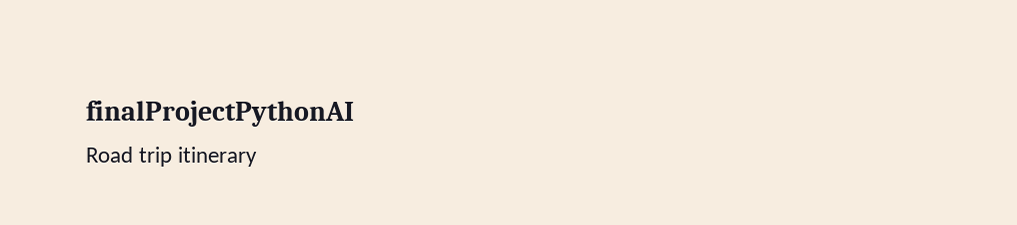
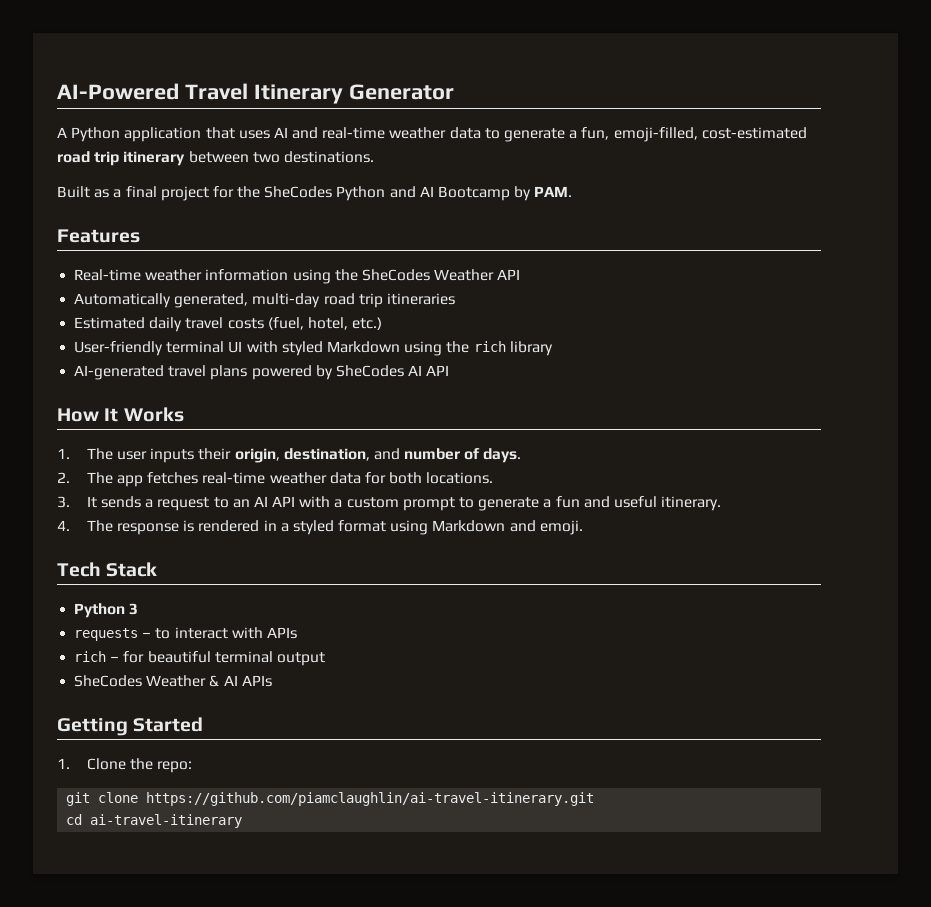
[85,100,355,127] [85,146,258,167] finalProjectPythonAI // Road trip itinerary -> [57,83,454,104] [57,127,807,142] [57,151,374,166] [57,186,573,201] [57,229,140,243] [74,269,521,284] [74,293,455,308] [74,317,383,332] [74,341,553,356] [74,365,450,380] [57,407,184,422] [57,448,522,463] [57,472,494,487] [57,496,722,511] [57,520,583,535] [57,562,158,577] [74,603,139,618] [74,627,297,641] [74,651,325,666] [74,675,272,687] [57,717,204,736] [57,758,193,773] [66,792,595,806] [66,814,243,828] AI-Powered Travel Itinerary Generator // A Python application that uses AI and real-time weather data to generate a fun, emoji-filled, cost-estimated road trip itinerary between two destinations. // Built as a final project for the SheCodes Python and AI Bootcamp by PAM. // Features // Real-time weather information using the SheCodes Weather API // Automatically generated, multi-day road trip itineraries // Estimated daily travel costs (fuel, hotel, etc.) // User-friendly terminal UI with styled Markdown using the rich library // AI-generated travel plans powered by SheCodes AI API // How It Works // 1. The user inputs their origin, destination, and number of days. // 2. The app fetches real-time weather data for both locations. // 3. It sends a request to an AI API with a custom prompt to generate a fun and useful itinerary. // 4. The response is rendered in a styled format using Markdown and emoji. // Tech Stack // Python 3 // requests – to interact with APIs // rich – for beautiful terminal output // SheCodes Weather & AI APIs // Getting Started // 1. Clone the repo: // git clone https://github.com/piamclaughlin/ai-travel-itinerary.git // cd ai-travel-itinerary

